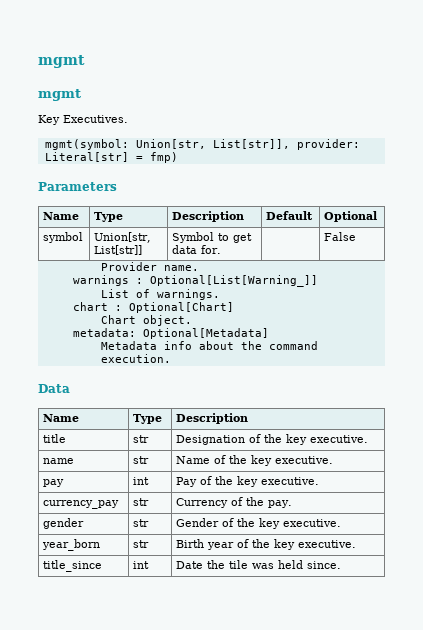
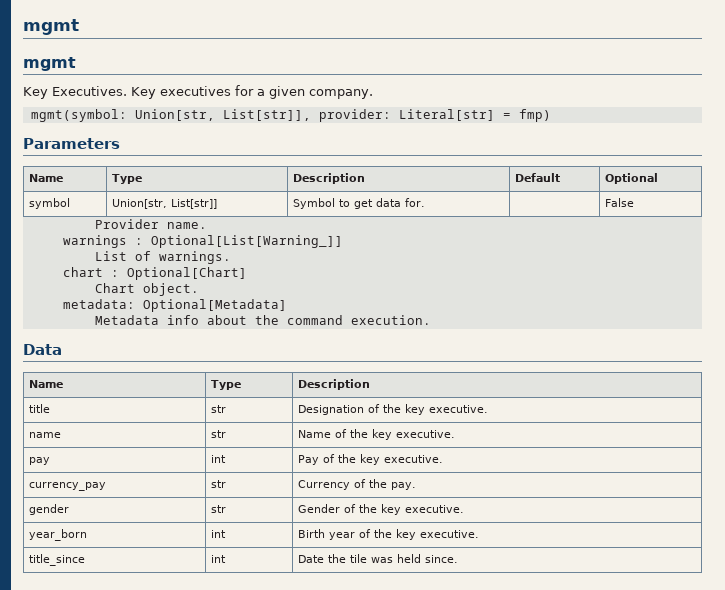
(128, 119) none -> [131,85,373,99] Key executives for a given company.
[133,540,150,548] str -> [211,530,227,538] int

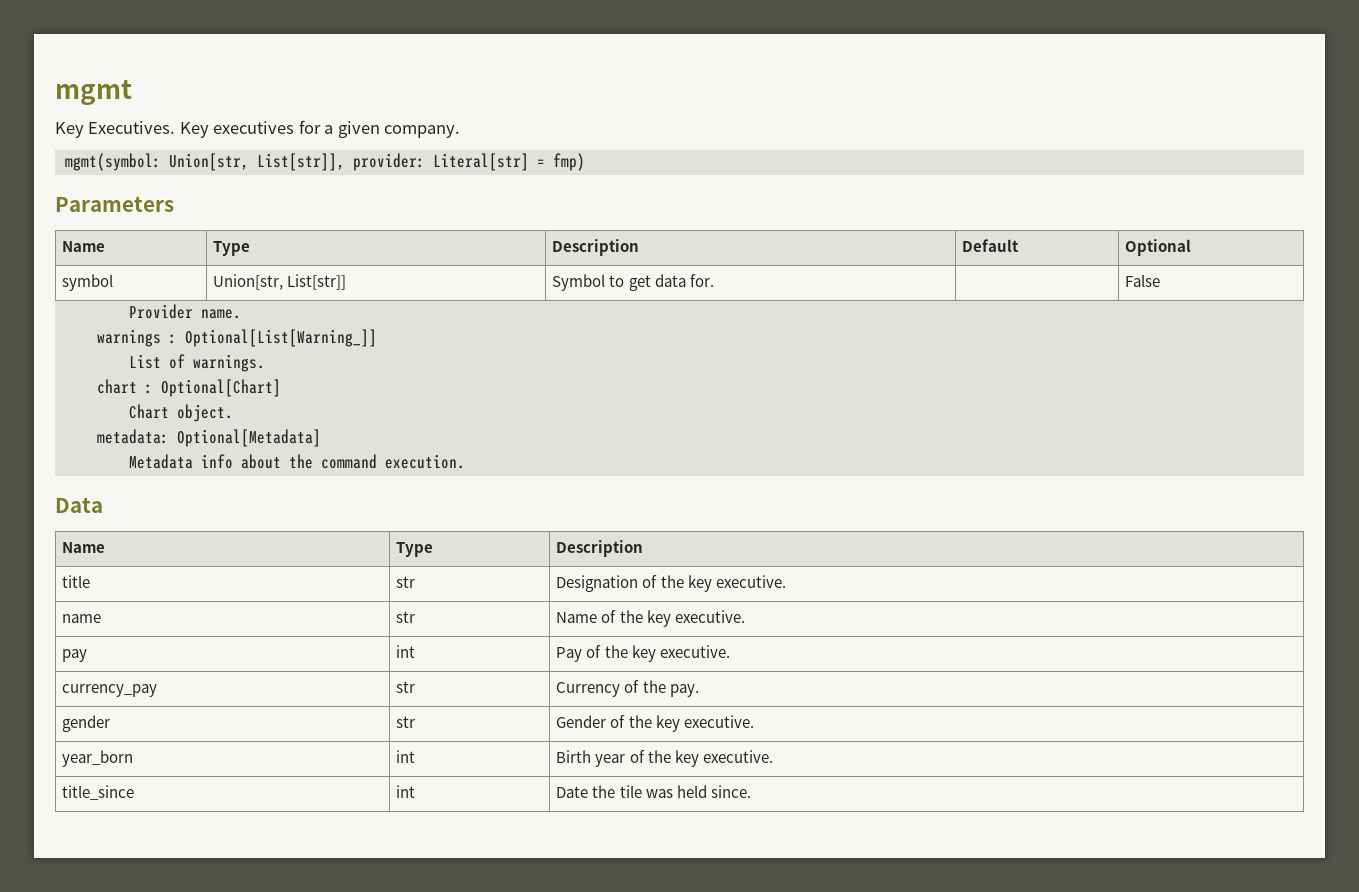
[23,19,79,35] [23,57,76,71] mgmt // mgmt -> [55,80,132,105] mgmt

